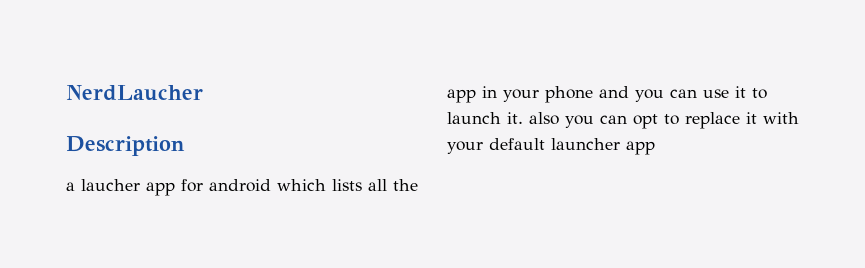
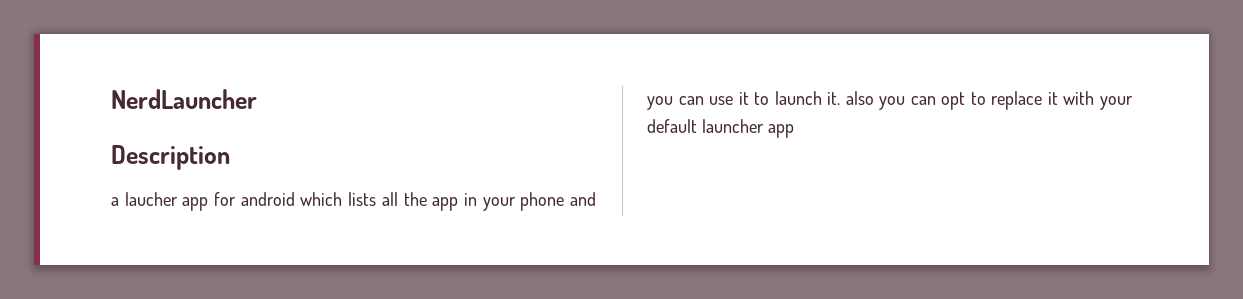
[66,85,203,101] NerdLaucher -> [111,89,257,109] NerdLauncher

